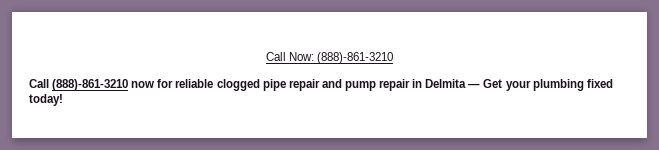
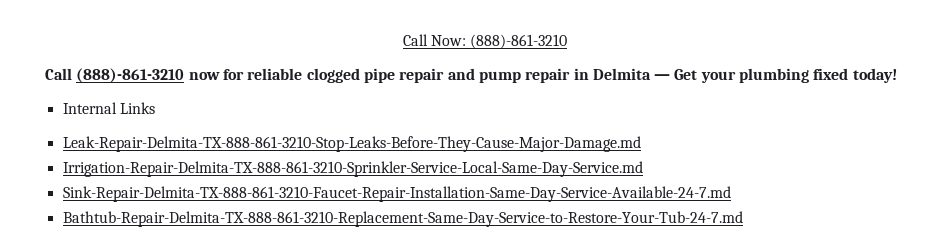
(63, 100) none -> [62,102,155,114] [62,136,641,152] [62,161,643,177] [62,186,731,202] [62,211,743,227] // Internal Links // Leak-Repair-Delmita-TX-888-861-3210-Stop-Leaks-Before-They-Cause-Major-Damage.md // Irrigation-Repair-Delmita-TX-888-861-3210-Sprinkler-Service-Local-Same-Day-Service.md // Sink-Repair-Delmita-TX-888-861-3210-Faucet-Repair-Installation-Same-Day-Service-Available-24-7.md // Bathtub-Repair-Delmita-TX-888-861-3210-Replacement-Same-Day-Service-to-Restore-Your-Tub-24-7.md

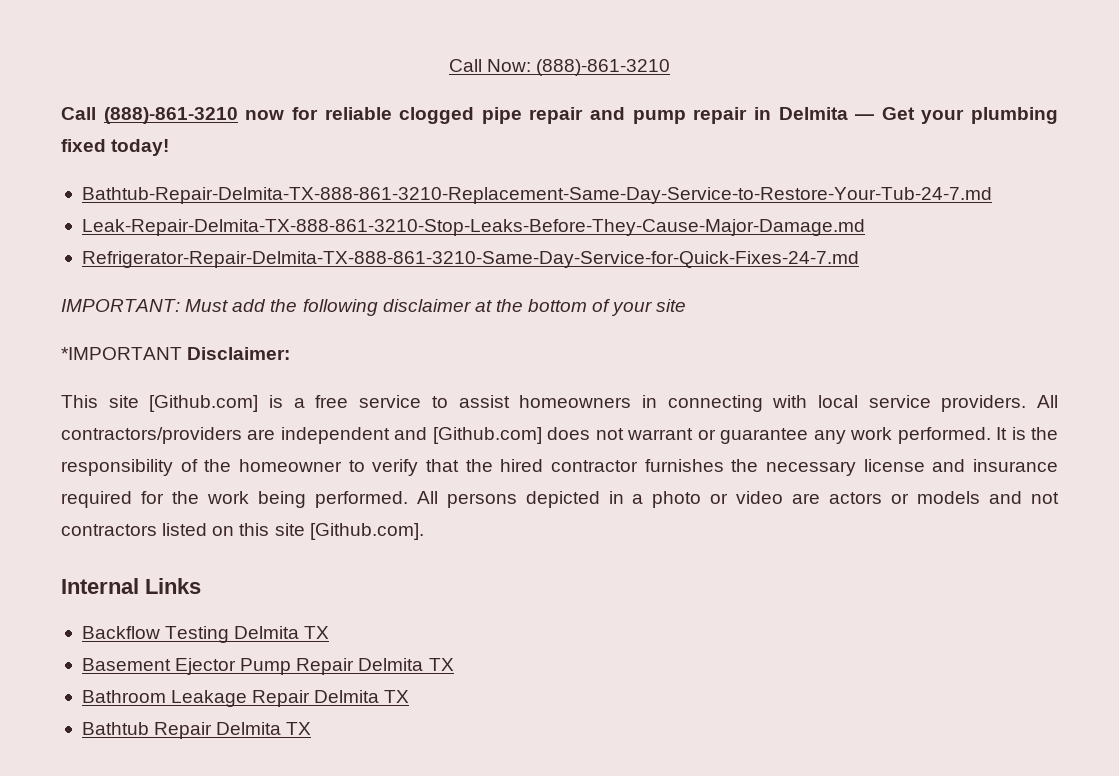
[62,102,155,114] [62,136,641,152] [62,161,643,177] [62,186,731,202] [62,211,743,227] Internal Links // Leak-Repair-Delmita-TX-888-861-3210-Stop-Leaks-Before-They-Cause-Major-Damage.md // Irrigation-Repair-Delmita-TX-888-861-3210-Sprinkler-Service-Local-Same-Day-Service.md // Sink-Repair-Delmita-TX-888-861-3210-Faucet-Repair-Installation-Same-Day-Service-Available-24-7.md // Bathtub-Repair-Delmita-TX-888-861-3210-Replacement-Same-Day-Service-to-Restore-Your-Tub-24-7.md -> [81,187,992,204] [81,219,865,236] [81,251,859,268] [61,299,687,316] [61,347,291,360] [61,395,1058,412] [61,427,1059,444] [61,459,1058,476] [61,491,1059,508] [61,523,424,540] [61,578,201,594] [81,626,330,643] [81,658,454,675] [81,690,410,707] [81,722,312,739] Bathtub-Repair-Delmita-TX-888-861-3210-Replacement-Same-Day-Service-to-Restore-Your-Tub-24-7.md // Leak-Repair-Delmita-TX-888-861-3210-Stop-Leaks-Before-They-Cause-Major-Damage.md // Refrigerator-Repair-Delmita-TX-888-861-3210-Same-Day-Service-for-Quick-Fixes-24-7.md // IMPORTANT: Must add the following disclaimer at the bottom of your site // *IMPORTANT Disclaimer: // This site [Github.com] is a free service to assist homeowners in connecting with local service providers. All contractors/providers are independent and [Github.com] does not warrant or guarantee any work performed. It is the responsibility of the homeowner to verify that the hired contractor furnishes the necessary license and insurance required for the work being performed. All persons depicted in a photo or video are actors or models and not contractors listed on this site [Github.com]. // Internal Links // Backflow Testing Delmita TX // Basement Ejector Pump Repair Delmita TX // Bathroom Leakage Repair Delmita TX // Bathtub Repair Delmita TX

